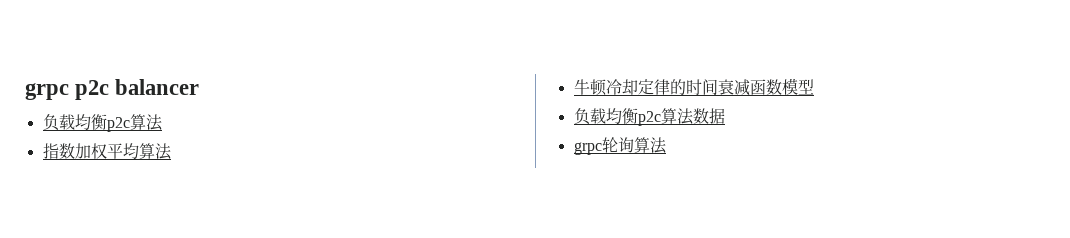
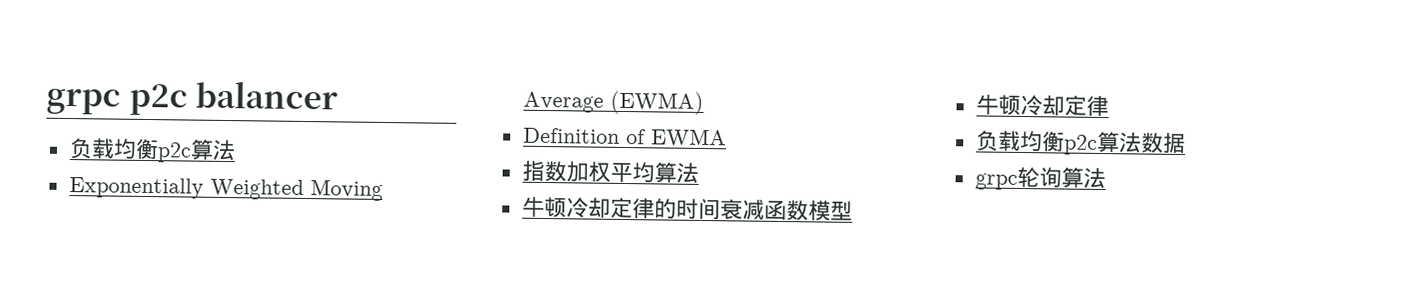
(163, 122) none -> [68,177,383,201] [522,90,704,115] [522,127,727,148] // Exponentially Weighted Moving Average (EWMA) // Definition of EWMA
(814, 87) none -> [975,94,1109,117] // 牛顿冷却定律

